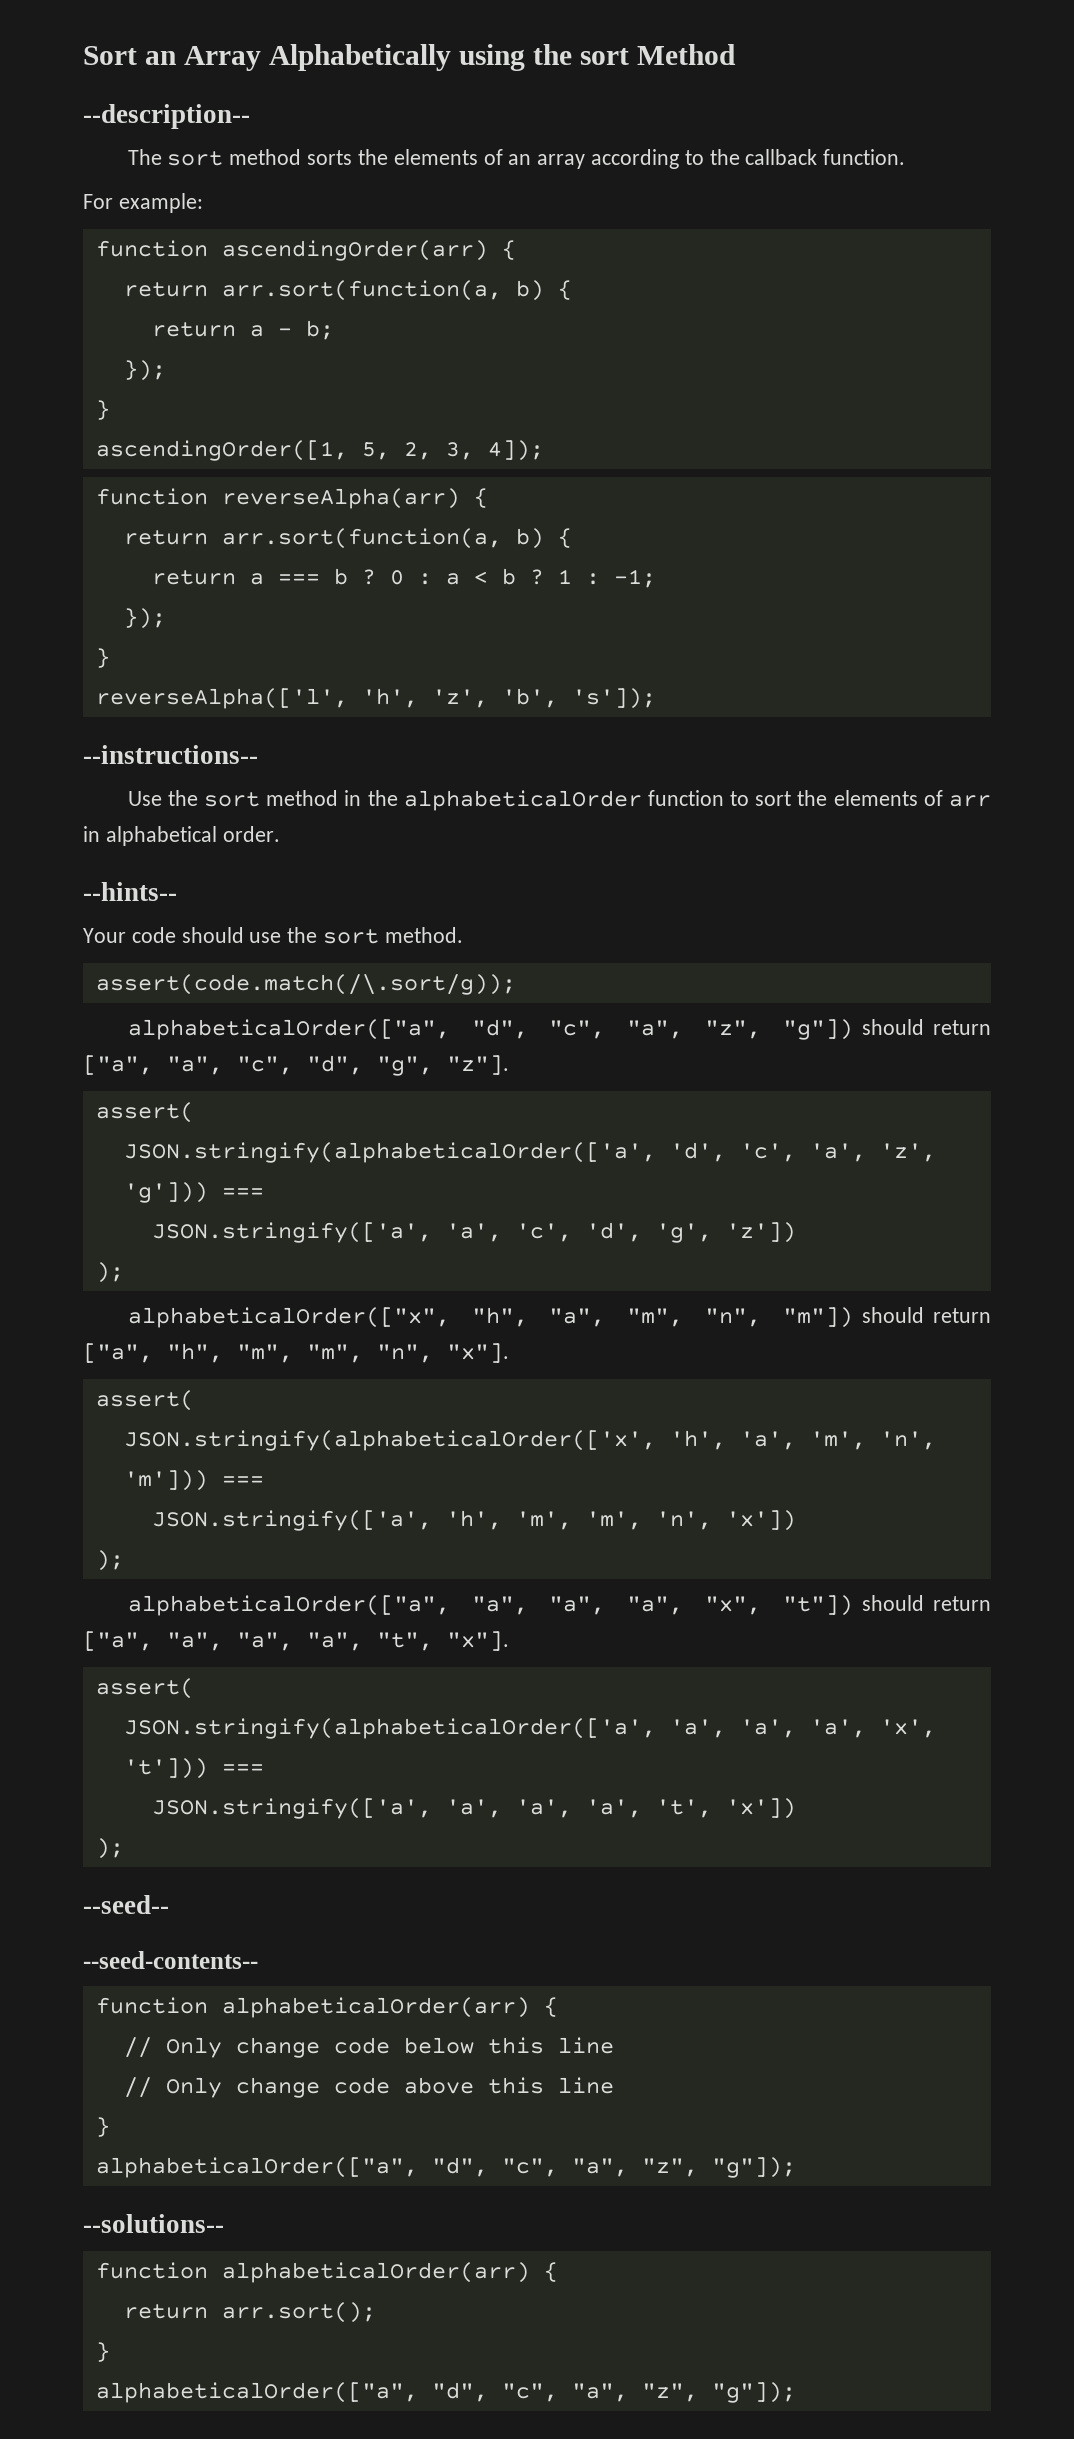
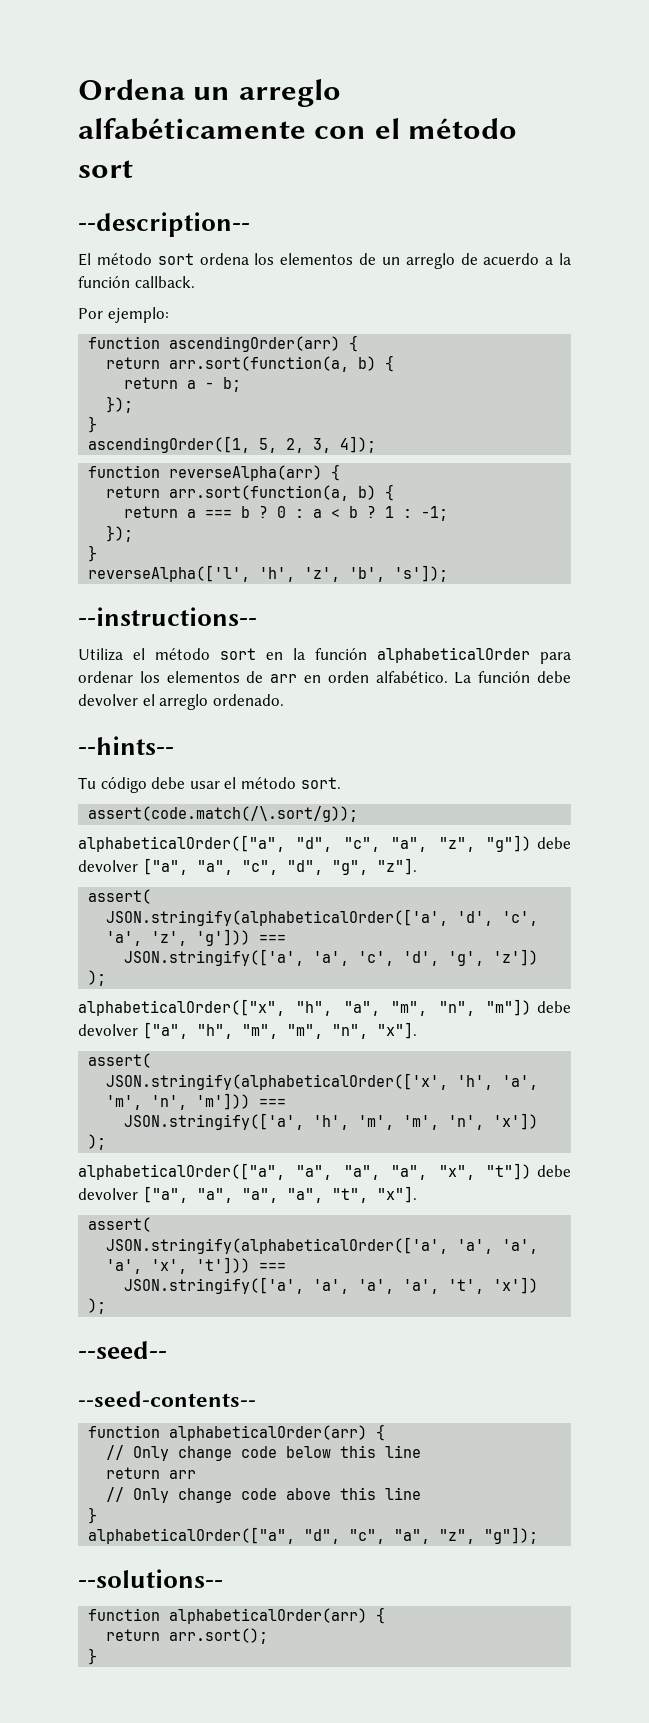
[83,44,736,71] Sort an Array Alphabetically using the sort Method -> [78,79,341,107] [78,118,518,140] [78,160,133,178] Ordena un arreglo alfabéticamente con el método sort
[127,149,906,169] [83,193,203,213] The sort method sorts the elements of an array according to the callback function. // For example: -> [78,253,571,269] [78,276,195,288] [78,307,169,323] El método sort ordena los elementos de un arreglo de acuerdo a la función callback. // Por ejemplo:
[127,790,992,811] [83,826,280,846] [83,882,177,901] [83,927,463,944] Use the sort method in the alphabeticalOrder function to sort the elements of arr in alphabetical order. // --hints-- // Your code should use the sort method. -> [78,647,571,664] [78,671,571,684] [78,694,284,710] [78,736,174,755] [78,777,341,793] Utiliza el método sort en la función alphabeticalOrder para ordenar los elementos de arr en orden alfabético. La función debe devolver el arreglo ordenado. // --hints-- // Tu código debe usar el método sort.
[861,1019,991,1035] should return -> [536,837,571,849] [78,860,138,872] debe devolver
[861,1307,991,1323] should return -> [536,1001,571,1013] [78,1024,138,1036] debe devolver
[861,1595,991,1611] should return -> [536,1165,571,1177] [78,1188,138,1200] debe devolver
(614, 2045) none -> [106,1467,197,1479] // return arr
[95,2382,796,2403] // alphabeticalOrder(["a", "d", "c", "a", "z", "g"]); -> (98, 1656) none

